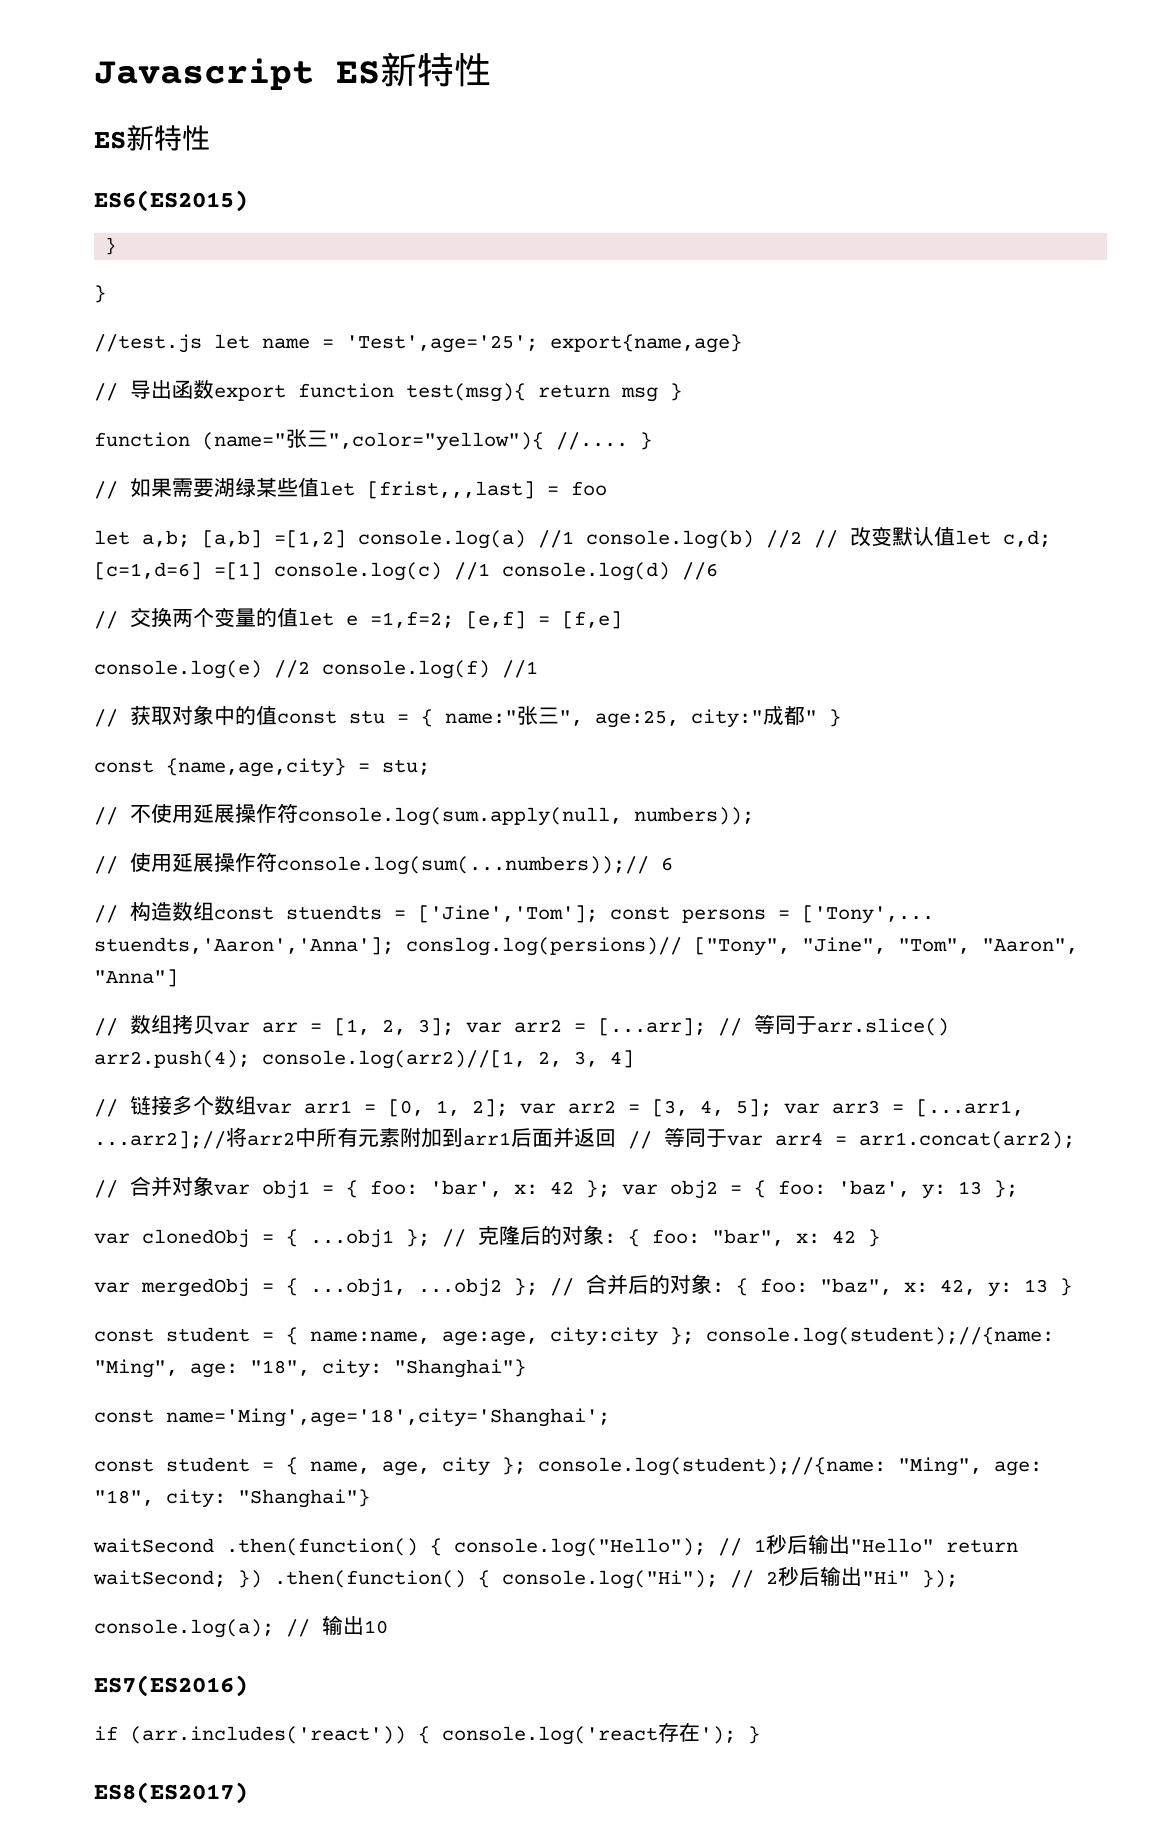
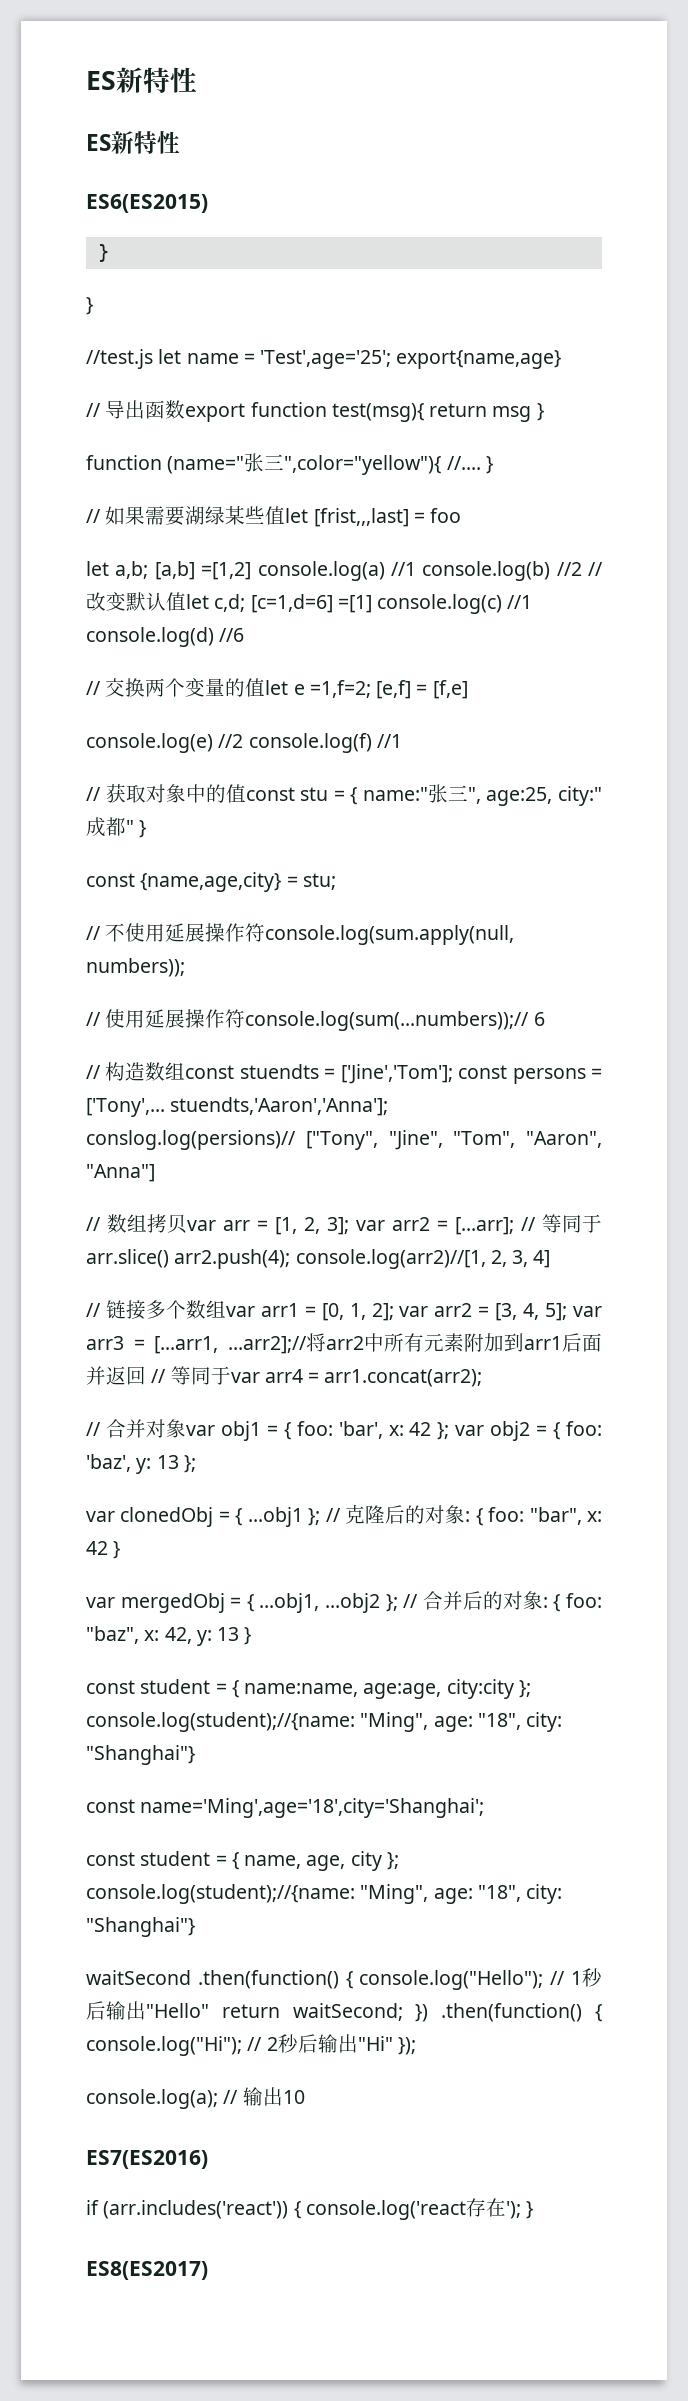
[94,58,314,91] Javascript -> (86, 80) none

